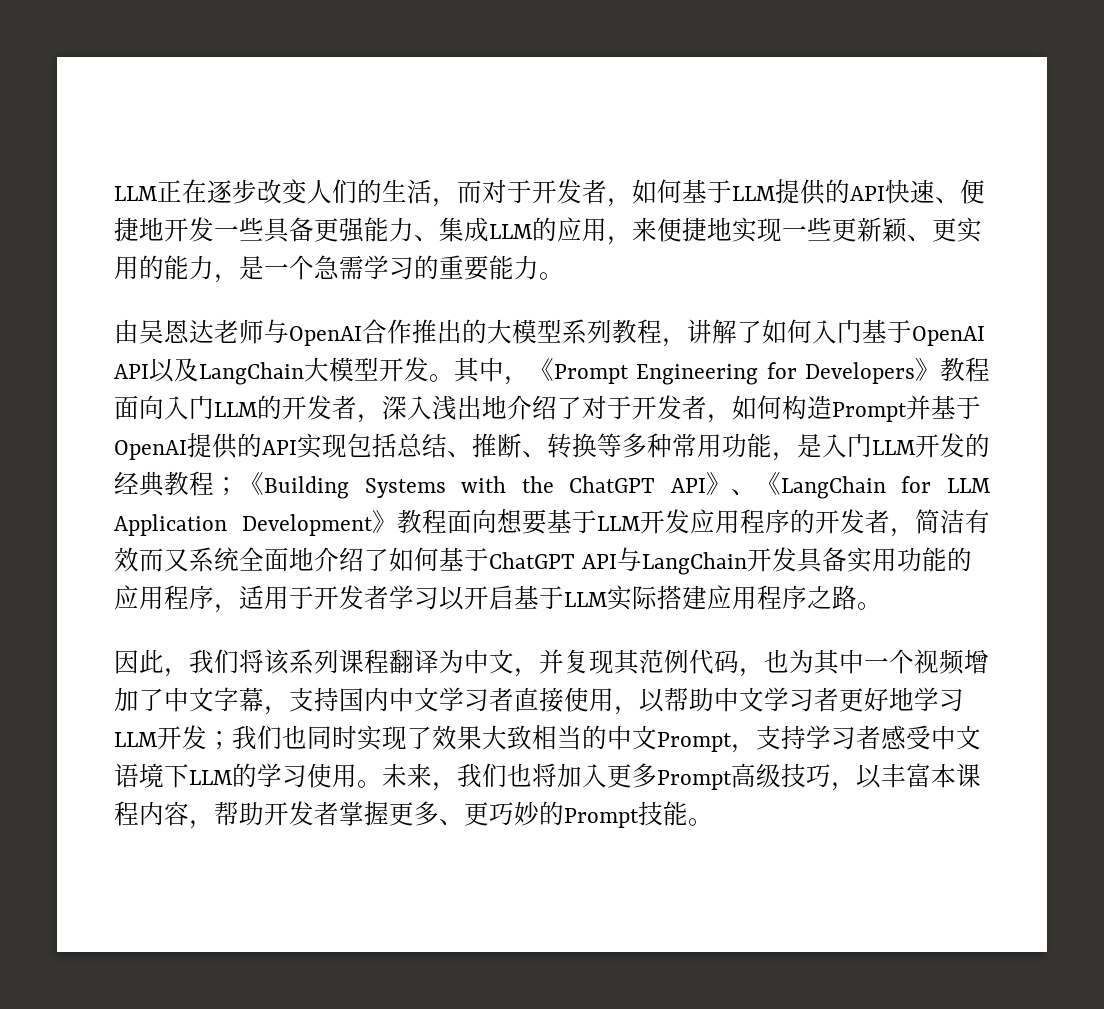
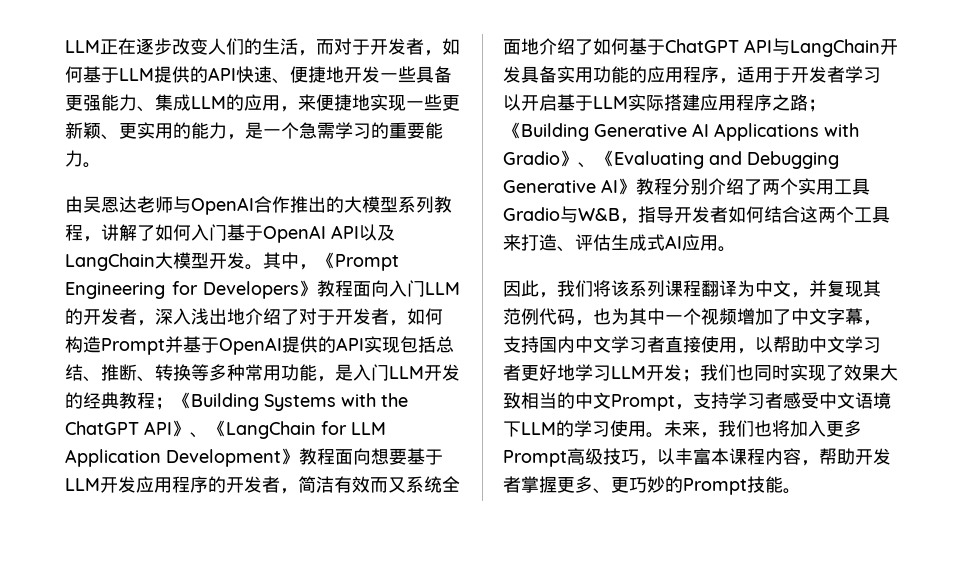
(857, 597) none -> [808,99,826,112] [503,122,859,141] [503,150,839,169] [503,178,870,195] [503,206,890,224] [503,234,718,252] ；《Building Generative AI Applications with Gradio》、《Evaluating and Debugging Generative AI》教程分别介绍了两个实用工具Gradio与W&B，指导开发者如何结合这两个工具来打造、评估生成式AI应用

